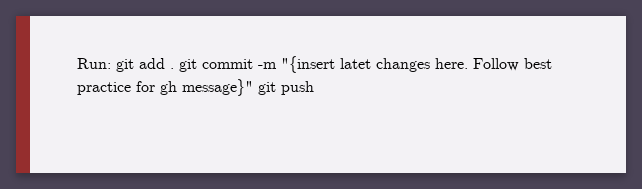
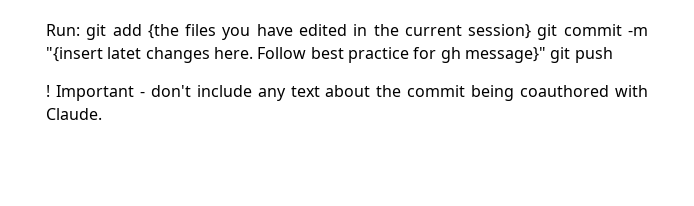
[170,68,174,69] . -> [147,24,532,40] {the files you have edited in the current session}
(314, 88) none -> [46,85,648,101] [46,108,102,120] // ! Important - don't include any text about the commit being coauthored with Claude.

